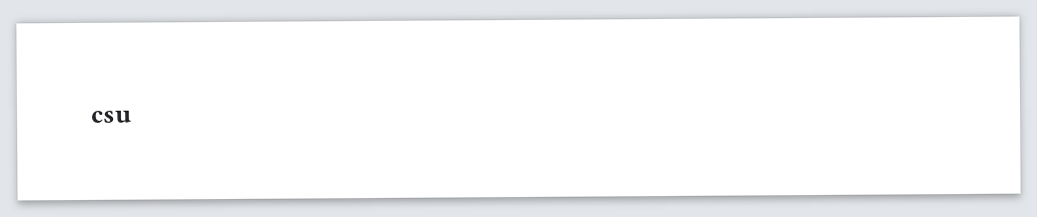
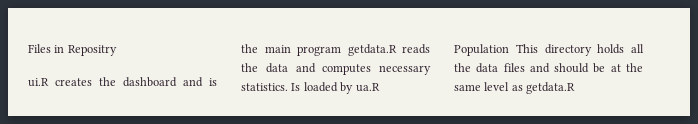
[91,110,132,123] csu -> [28,44,117,56] [28,77,217,87] [241,44,430,56] [241,63,431,75] [241,82,380,94] [454,44,644,56] [454,63,643,73] [454,82,576,94] Files in Repositry // ui.R creates the dashboard and is the main program getdata.R reads the data and computes necessary statistics. Is loaded by ua.R Population This directory holds all the data files and should be at the same level as getdata.R

